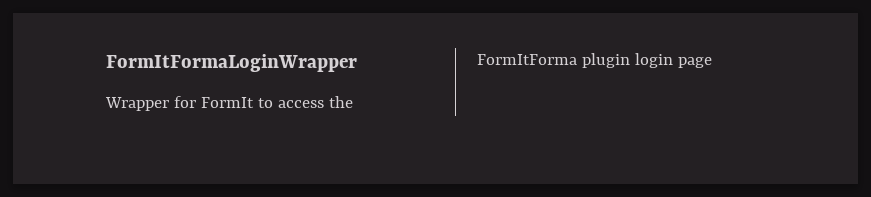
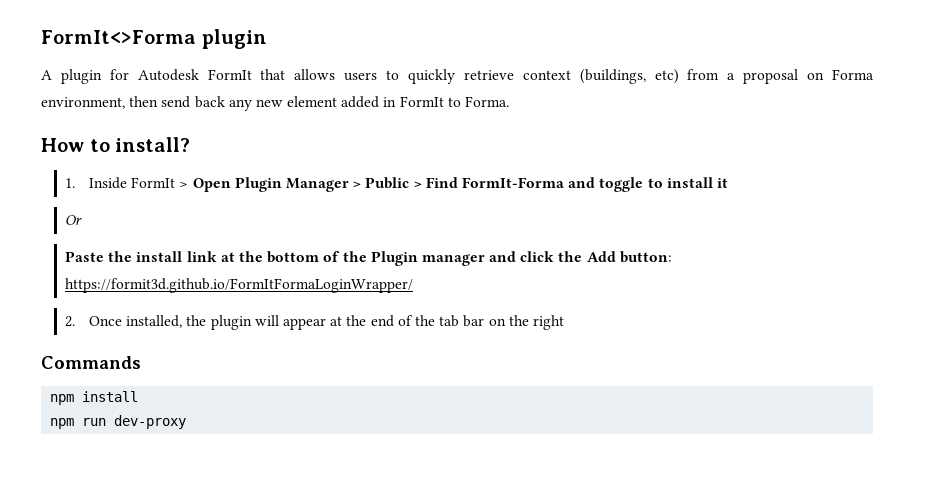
[106,54,357,72] [105,96,353,111] [477,53,712,68] FormItFormaLoginWrapper // Wrapper for FormIt to access the FormItForma plugin login page -> [41,29,267,49] [41,69,875,84] [41,96,510,111] [41,137,191,152] [65,177,728,192] [65,215,83,225] [65,251,672,266] [65,278,414,293] [65,315,564,330] [41,356,141,369] [50,391,139,405] [50,415,187,429] FormIt<>Forma plugin // A plugin for Autodesk FormIt that allows users to quickly retrieve context (buildings, etc) from a proposal on Forma environment, then send back any new element added in FormIt to Forma. // How to install? // 1. Inside FormIt > Open Plugin Manager > Public > Find FormIt-Forma and toggle to install it // Or // Paste the install link at the bottom of the Plugin manager and click the Add button: https://formit3d.github.io/FormItFormaLoginWrapper/ // 2. Once installed, the plugin will appear at the end of the tab bar on the right // Commands // npm install // npm run dev-proxy

